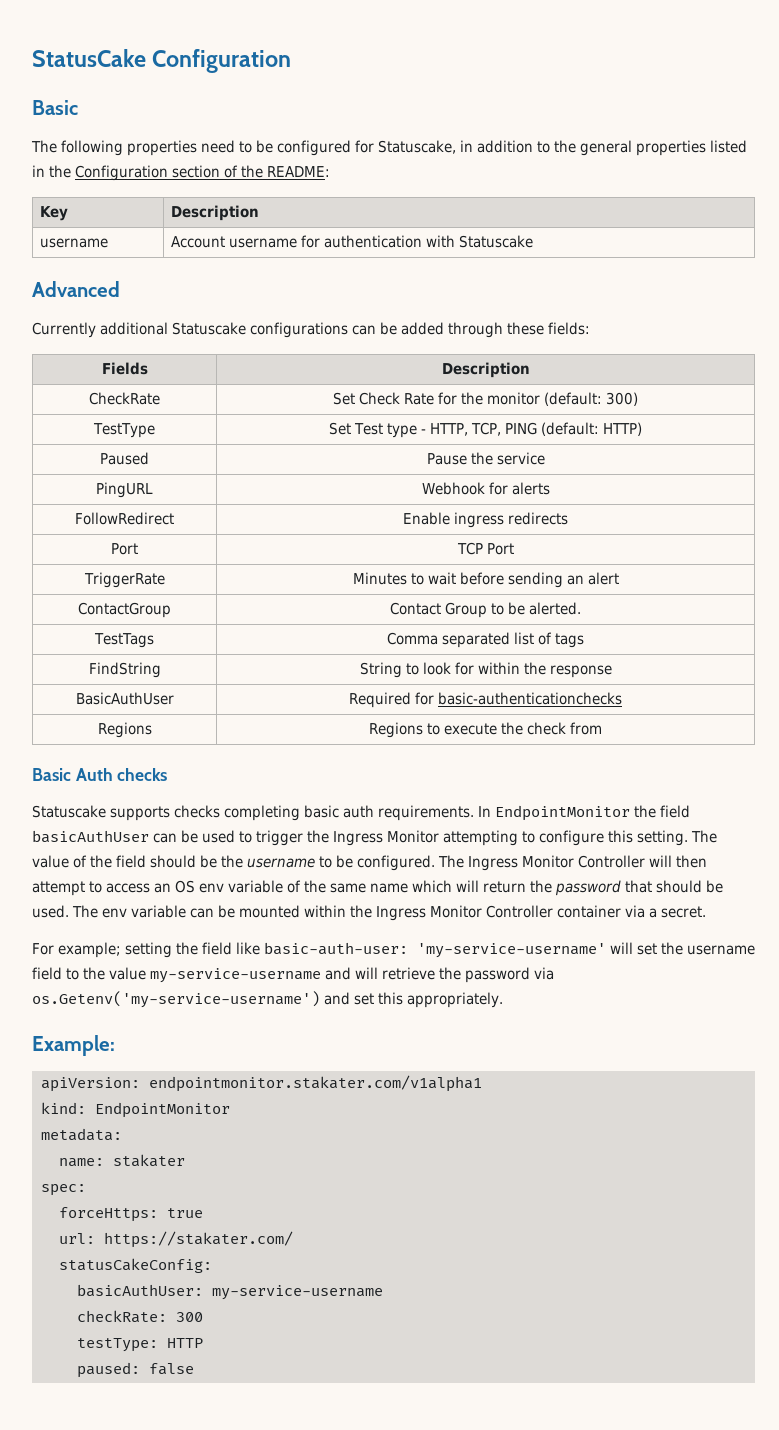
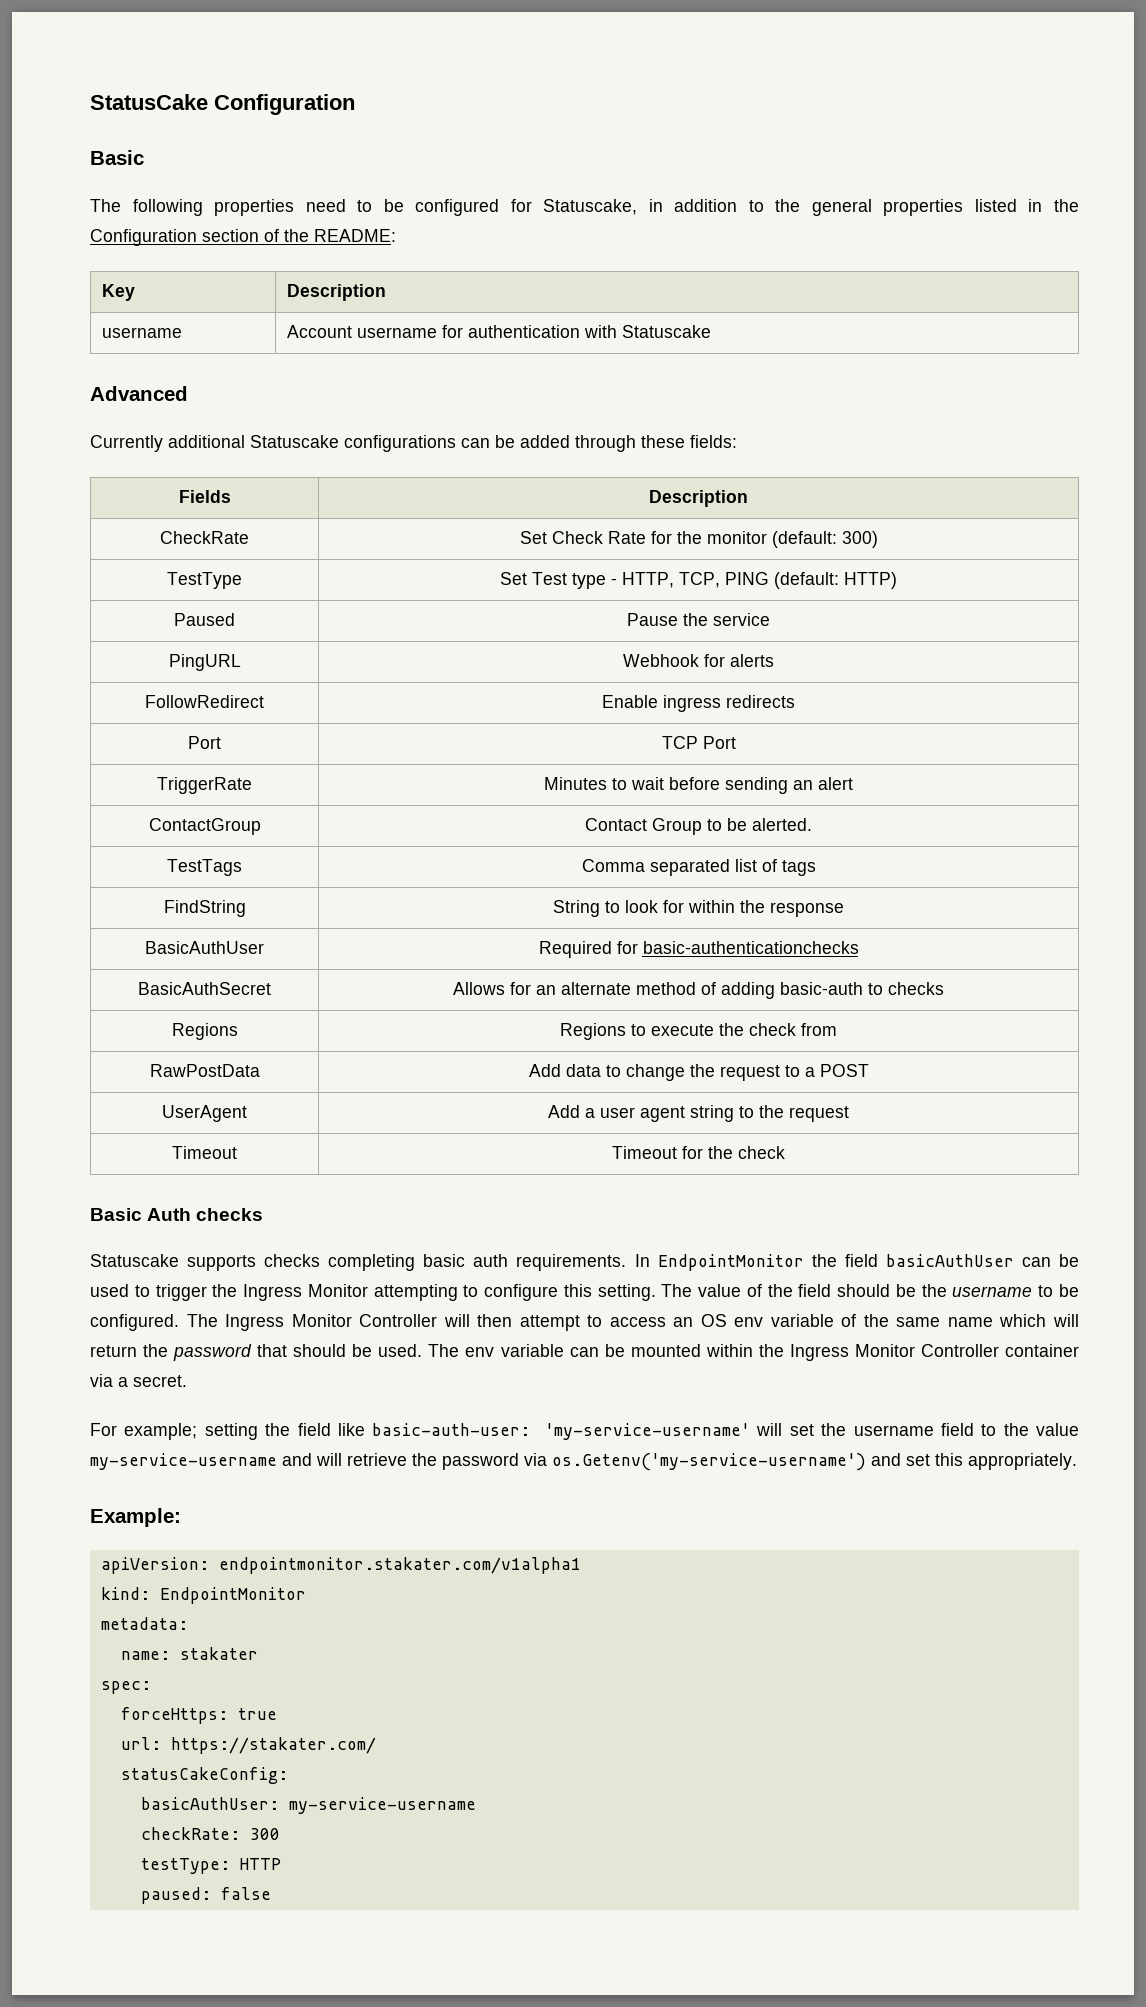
(622, 698) none -> [138,982,271,995] [453,982,945,999] // BasicAuthSecret | Allows for an alternate method of adding basic-auth to checks
(603, 728) none -> [149,1064,260,1077] [528,1064,869,1081] [162,1105,247,1122] [548,1105,850,1122] [172,1146,237,1159] [612,1146,786,1159] // RawPostData | Add data to change the request to a POST // UserAgent | Add a user agent string to the request // Timeout | Timeout for the check

